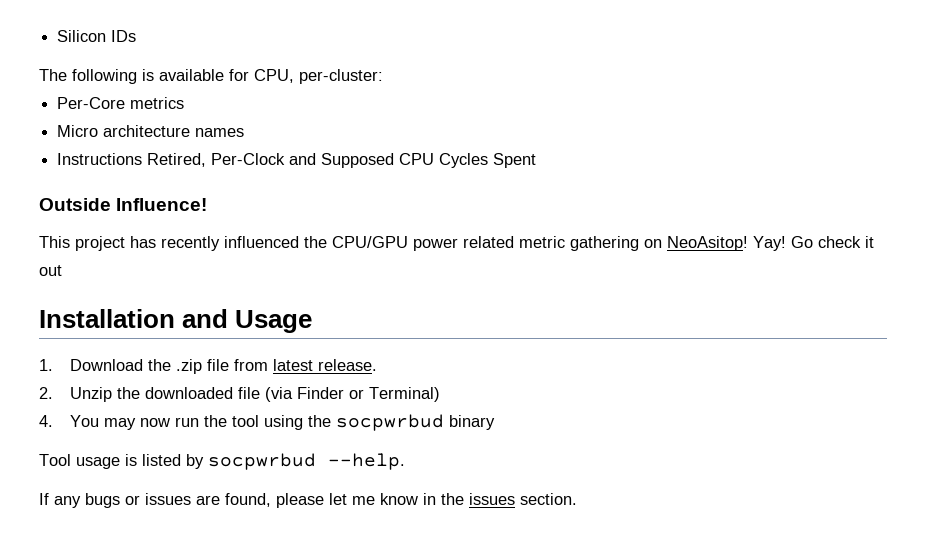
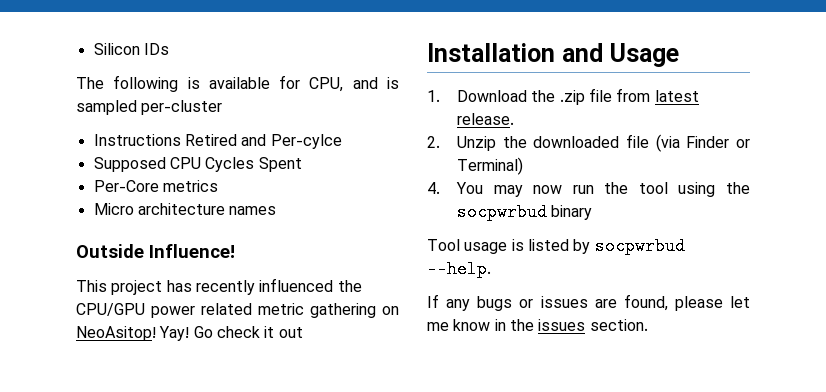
[299,69,383,84] per-cluster: -> [352,77,399,89] [76,100,223,115] [93,134,342,149] [93,157,302,172] and is sampled per-cluster // Instructions Retired and Per-cylce // Supposed CPU Cycles Spent
[57,153,537,168] // Instructions Retired, Per-Clock and Supposed CPU Cycles Spent -> (277, 210) none

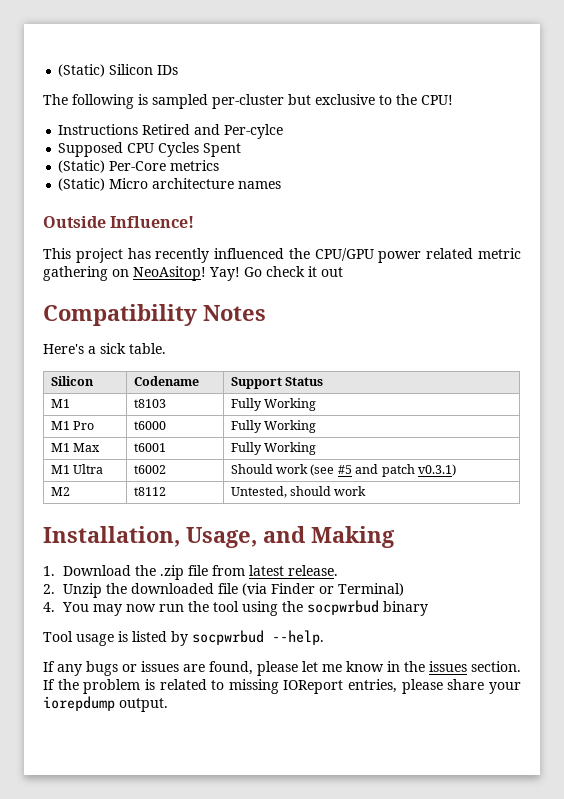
(93, 49) none -> [58,64,106,77] (Static)
[208,75,399,92] [76,100,223,115] available for CPU, and is sampled per-cluster -> [152,94,453,109] sampled per-cluster but exclusive to the CPU!
(302, 164) none -> [58,160,106,173] (Static)
(218, 186) none -> [58,178,106,191] (Static)
[427,43,679,67] Installation and Usage -> [43,304,266,326] [43,343,166,354] [50,376,94,386] [133,376,199,386] [230,377,324,389] [50,399,70,408] [133,399,166,408] [230,398,317,411] [50,421,95,430] [133,421,166,430] [230,420,317,433] [50,443,101,452] [133,443,166,452] [230,442,317,455] [50,464,104,474] [133,465,166,474] [230,464,456,477] [50,487,70,496] [133,487,166,496] [230,486,367,498] [43,526,395,548] Compatibility Notes // Here's a sick table. // Silicon | Codename | Support Status // M1 | t8103 | Fully Working // M1 Pro | t6000 | Fully Working // M1 Max | t6001 | Fully Working // M1 Ultra | t6002 | Should work (see #5 and patch v0.3.1) // M2 | t8112 | Untested, should work // Installation, Usage, and Making
(648, 325) none -> [43,679,521,694] [43,696,168,712] If the problem is related to missing IOReport entries, please share your iorepdump output.

